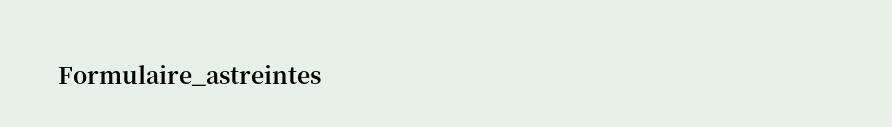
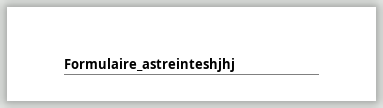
[58,65,321,86] Formulaire_astreintes -> [64,58,235,72] Formulaire_astreinteshjhj

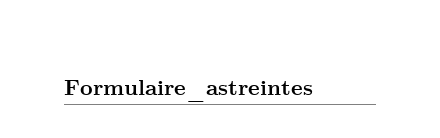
[64,58,235,72] Formulaire_astreinteshjhj -> [64,80,313,102] Formulaire_astreintes

